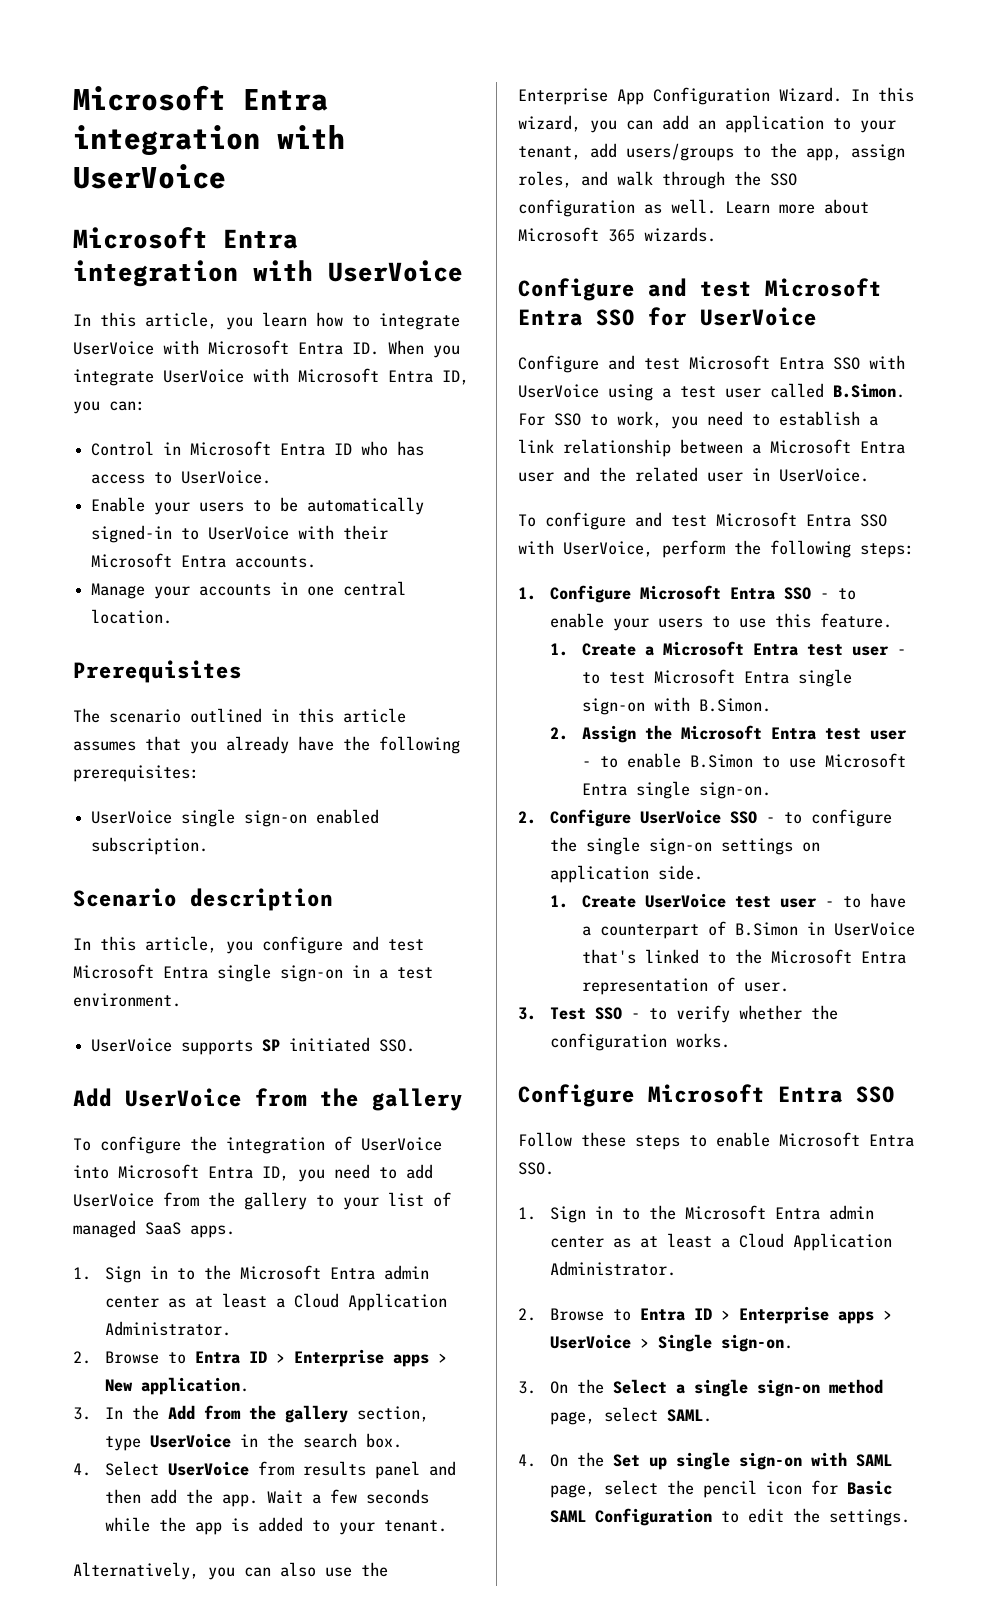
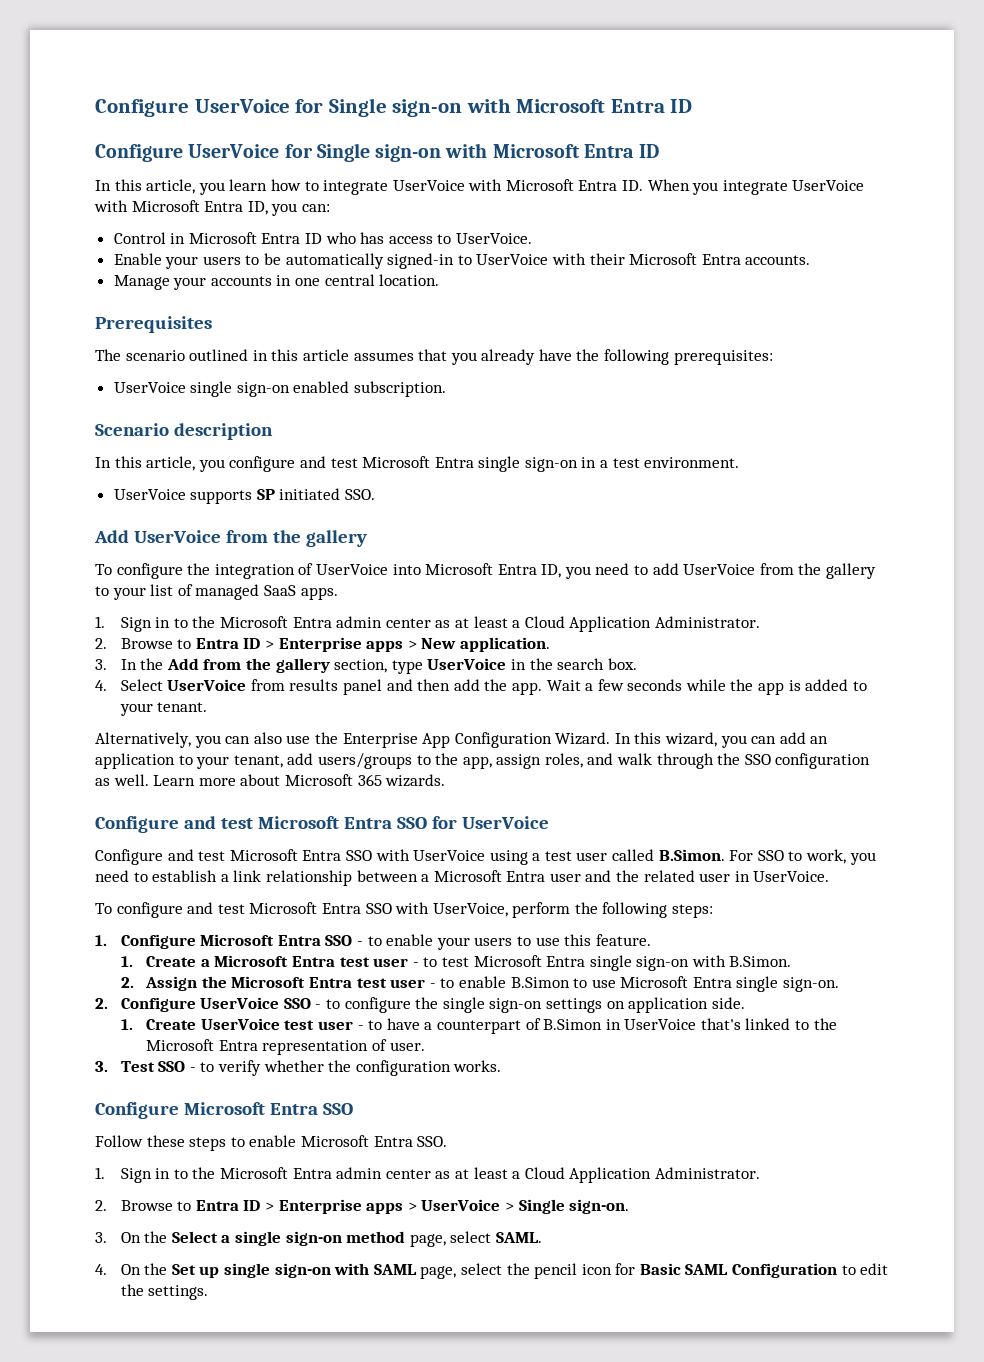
[73,85,328,111] [73,125,345,156] [73,164,226,189] [73,227,298,249] [73,260,463,287] Microsoft Entra integration with UserVoice // Microsoft Entra integration with UserVoice -> [95,98,693,117] [95,143,660,162] Configure UserVoice for Single sign-on with Microsoft Entra ID // Configure UserVoice for Single sign-on with Microsoft Entra ID

